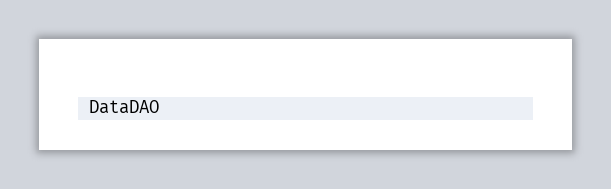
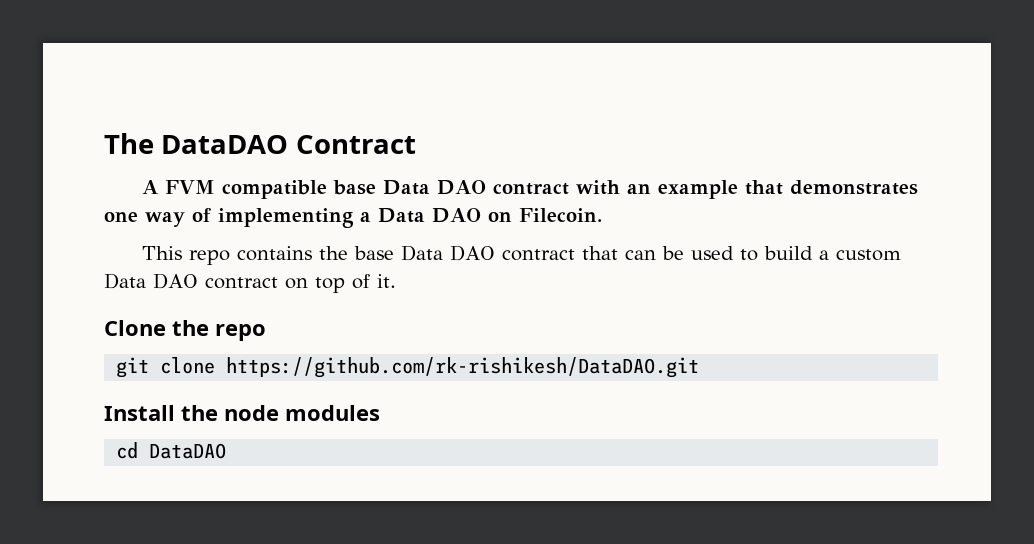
(88, 107) none -> [104,133,416,154] [142,180,919,199] [104,208,602,228] [142,245,902,265] [104,273,396,293] [104,320,266,341] [116,357,700,378] [104,405,380,421] [116,442,139,459] The DataDAO Contract // A FVM compatible base Data DAO contract with an example that demonstrates one way of implementing a Data DAO on Filecoin. // This repo contains the base Data DAO contract that can be used to build a custom Data DAO contract on top of it. // Clone the repo // git clone https://github.com/rk-rishikesh/DataDAO.git // Install the node modules // cd

